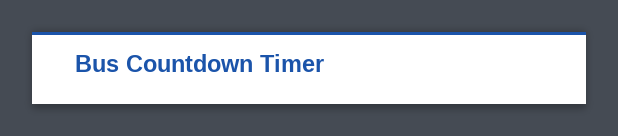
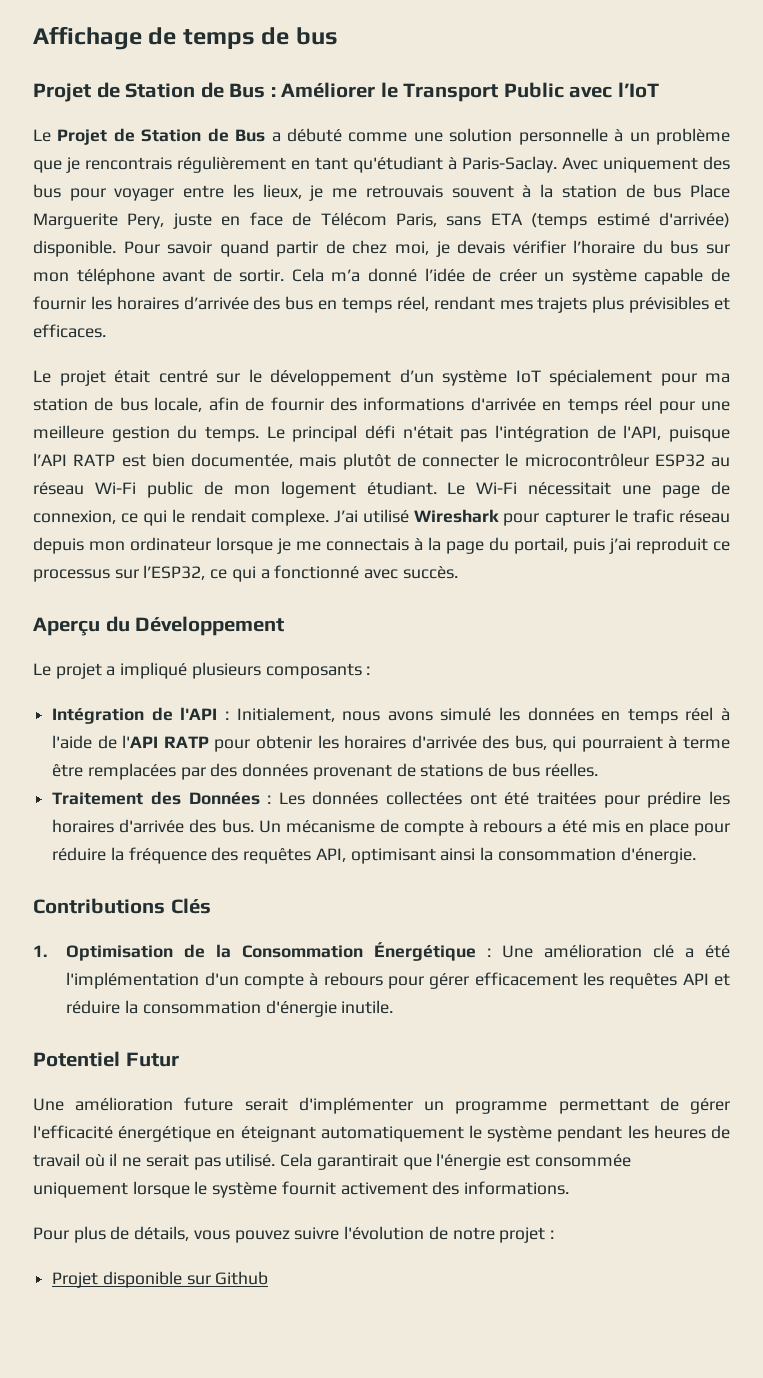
[75,54,324,72] Bus Countdown Timer -> [33,26,338,50] [33,82,659,102] [33,128,731,145] [33,156,730,173] [33,184,731,201] [33,212,730,229] [33,240,730,257] [33,268,730,285] [33,296,730,313] [33,324,106,338] [33,369,730,386] [33,397,731,414] [33,425,730,442] [33,453,730,470] [33,481,730,498] [33,509,730,526] [33,537,730,554] [33,565,458,582] [33,616,285,636] [33,662,371,679] [52,707,730,724] [52,735,731,752] [52,763,598,780] [52,791,731,808] [52,819,731,836] [52,847,696,864] [33,898,211,914] [33,942,730,961] [66,972,731,989] [66,1000,394,1017] [33,1051,179,1067] [33,1097,730,1114] [33,1125,731,1142] [33,1153,631,1170] [33,1181,570,1198] [33,1226,554,1243] [52,1271,269,1288] Affichage de temps de bus // Projet de Station de Bus : Améliorer le Transport Public avec l’IoT // Le Projet de Station de Bus a débuté comme une solution personnelle à un problème que je rencontrais régulièrement en tant qu'étudiant à Paris-Saclay. Avec uniquement des bus pour voyager entre les lieux, je me retrouvais souvent à la station de bus Place Marguerite Pery, juste en face de Télécom Paris, sans ETA (temps estimé d'arrivée) disponible. Pour savoir quand partir de chez moi, je devais vérifier l’horaire du bus sur mon téléphone avant de sortir. Cela m’a donné l’idée de créer un système capable de fournir les horaires d’arrivée des bus en temps réel, rendant mes trajets plus prévisibles et efficaces. // Le projet était centré sur le développement d’un système IoT spécialement pour ma station de bus locale, afin de fournir des informations d'arrivée en temps réel pour une meilleure gestion du temps. Le principal défi n'était pas l'intégration de l'API, puisque l’API RATP est bien documentée, mais plutôt de connecter le microcontrôleur ESP32 au réseau Wi-Fi public de mon logement étudiant. Le Wi-Fi nécessitait une page de connexion, ce qui le rendait complexe. J’ai utilisé Wireshark pour capturer le trafic réseau depuis mon ordinateur lorsque je me connectais à la page du portail, puis j’ai reproduit ce processus sur l’ESP32, ce qui a fonctionné avec succès. // Aperçu du Développement // Le projet a impliqué plusieurs composants : // Intégration de l'API : Initialement, nous avons simulé les données en temps réel à l'aide de l'API RATP pour obtenir les horaires d'arrivée des bus, qui pourraient à terme être remplacées par des données provenant de stations de bus réelles. // Traitement des Données : Les données collectées ont été traitées pour prédire les horaires d'arrivée des bus. Un mécanisme de compte à rebours a été mis en place pour réduire la fréquence des requêtes API, optimisant ainsi la consommation d'énergie. // Contributions Clés // 1. Optimisation de la Consommation Énergétique : Une amélioration clé a été l'implémentation d'un compte à rebours pour gérer efficacement les requêtes API et réduire la consommation d'énergie inutile. // Potentiel Futur // Une amélioration future serait d'implémenter un programme permettant de gérer l'efficacité énergétique en éteignant automatiquement le système pendant les heures de travail où il ne serait pas utilisé. Cela garantirait que l'énergie est consommée uniquement lorsque le système fournit activement des informations. // Pour plus de détails, vous pouvez suivre l'évolution de notre projet : // Projet disponible sur Github

